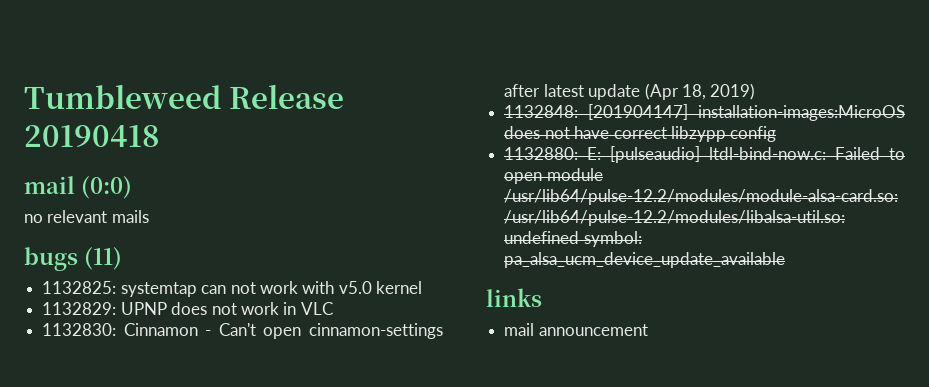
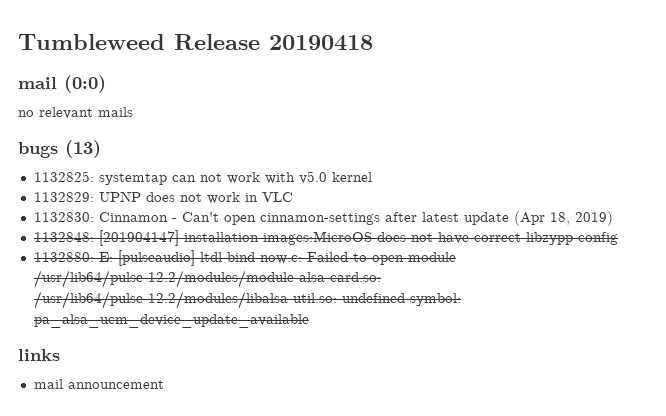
[84,247,122,270] (11) -> [65,140,101,158] (13)

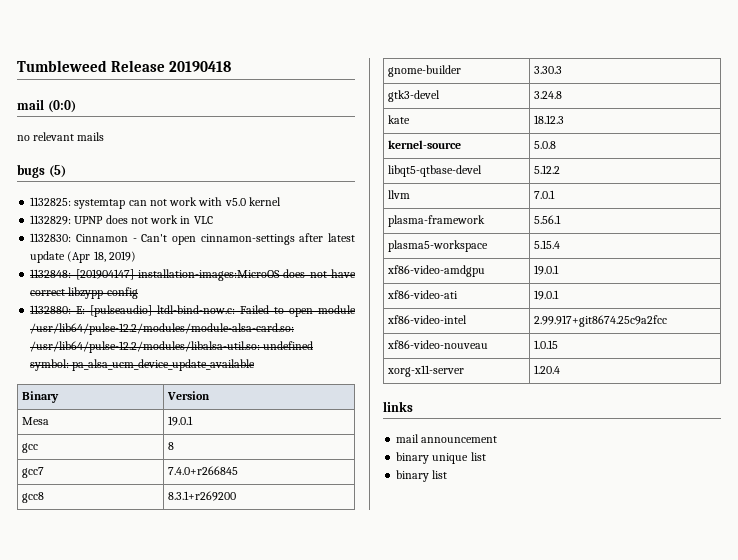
[65,140,101,158] (13) -> [48,165,66,178] (5)
[18,349,60,361] [33,379,164,389] // links // mail announcement -> [22,391,60,403] [167,391,211,400] [22,417,50,425] [168,416,194,426] [22,443,39,453] [168,442,175,450] [22,467,45,478] [168,466,239,475] [22,492,45,503] [168,491,237,501] [388,65,462,77] [534,66,563,74] [388,90,441,102] [534,91,563,99] [388,115,411,124] [534,115,565,124] [388,140,462,149] [534,141,557,149] [388,165,483,177] [534,165,561,174] [388,190,411,199] [534,190,556,199] [388,215,486,227] [534,215,562,224] [388,240,489,252] [534,240,561,249] [387,265,486,277] [534,265,560,275] [387,290,459,299] [534,290,560,300] [387,315,468,324] [534,315,668,327] [387,340,489,349] [534,340,559,349] [387,365,465,377] [534,365,561,374] [383,401,413,412] [396,434,498,443] [396,452,486,464] [396,470,448,482] // Binary | Version // Mesa | 19.0.1 // gcc | 8 // gcc7 | 7.4.0+r266845 // gcc8 | 8.3.1+r269200 // gnome-builder | 3.30.3 // gtk3-devel | 3.24.8 // kate | 18.12.3 // kernel-source | 5.0.8 // libqt5-qtbase-devel | 5.12.2 // llvm | 7.0.1 // plasma-framework | 5.56.1 // plasma5-workspace | 5.15.4 // xf86-video-amdgpu | 19.0.1 // xf86-video-ati | 19.0.1 // xf86-video-intel | 2.99.917+git8674.25c9a2fcc // xf86-video-nouveau | 1.0.15 // xorg-x11-server | 1.20.4 // links // mail announcement // binary unique list // binary list

